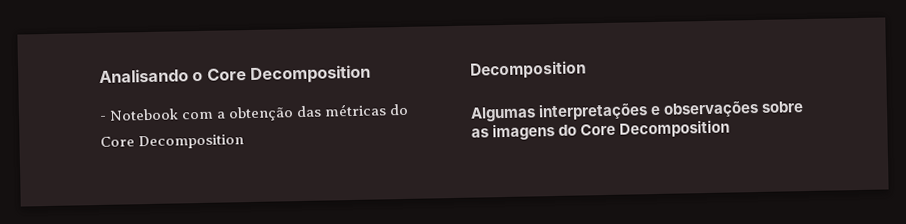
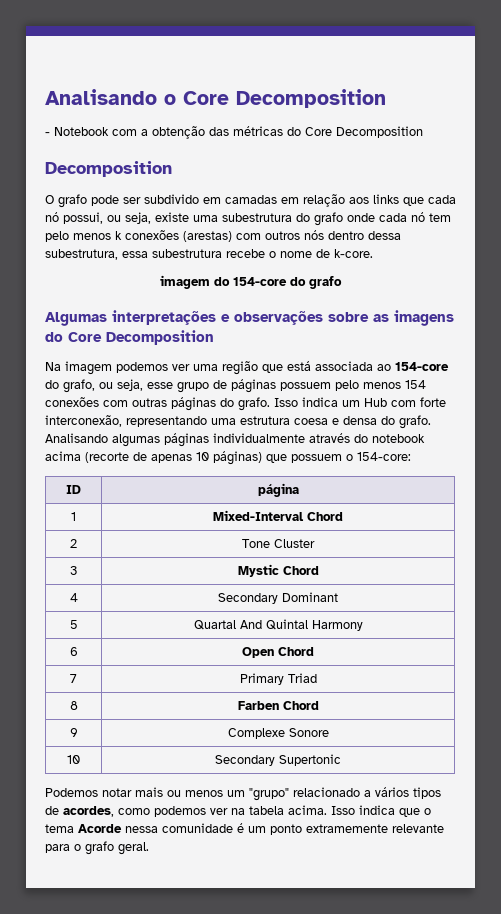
(587, 70) none -> [45,194,456,208] [45,212,451,226] [45,230,401,242] [45,249,373,260] [160,275,342,289] // O grafo pode ser subdivido em camadas em relação aos links que cada nó possui, ou seja, existe uma subestrutura do grafo onde cada nó tem pelo menos k conexões (arestas) com outros nós dentro dessa subestrutura, essa subestrutura recebe o nome de k-core. // imagem do 154-core do grafo
(731, 128) none -> [45,361,449,375] [45,379,426,393] [45,397,446,411] [45,415,431,429] [45,433,425,447] [45,451,411,465] [66,485,81,494] [257,483,299,497] [71,512,76,521] [213,510,343,521] [70,539,77,548] [242,539,315,548] [70,566,77,575] [237,564,319,577] [69,593,78,602] [218,592,338,604] [69,620,78,629] [193,619,363,631] [69,647,78,656] [242,647,314,658] [70,674,77,683] [239,673,317,685] [69,701,78,710] [237,701,319,710] [69,728,78,737] [227,728,329,739] [67,755,80,764] [215,754,341,766] [45,787,441,801] [45,805,431,817] [45,823,444,835] [45,841,149,855] // Na imagem podemos ver uma região que está associada ao 154-core do grafo, ou seja, esse grupo de páginas possuem pelo menos 154 conexões com outras páginas do grafo. Isso indica um Hub com forte interconexão, representando uma estrutura coesa e densa do grafo. Analisando algumas páginas individualmente através do notebook acima (recorte de apenas 10 páginas) que possuem o 154-core: // ID | página // 1 | Mixed-Interval Chord // 2 | Tone Cluster // 3 | Mystic Chord // 4 | Secondary Dominant // 5 | Quartal And Quintal Harmony // 6 | Open Chord // 7 | Primary Triad // 8 | Farben Chord // 9 | Complexe Sonore // 10 | Secondary Supertonic // Podemos notar mais ou menos um "grupo" relacionado a vários tipos de acordes, como podemos ver na tabela acima. Isso indica que o tema Acorde nessa comunidade é um ponto extramemente relevante para o grafo geral.

